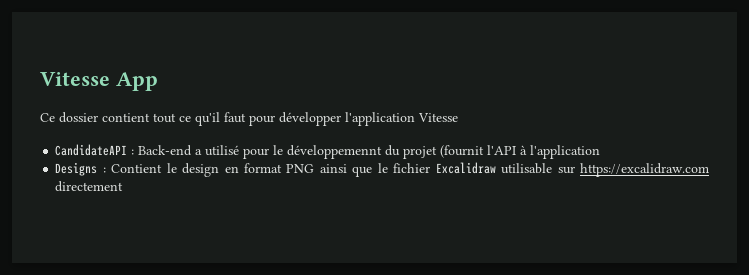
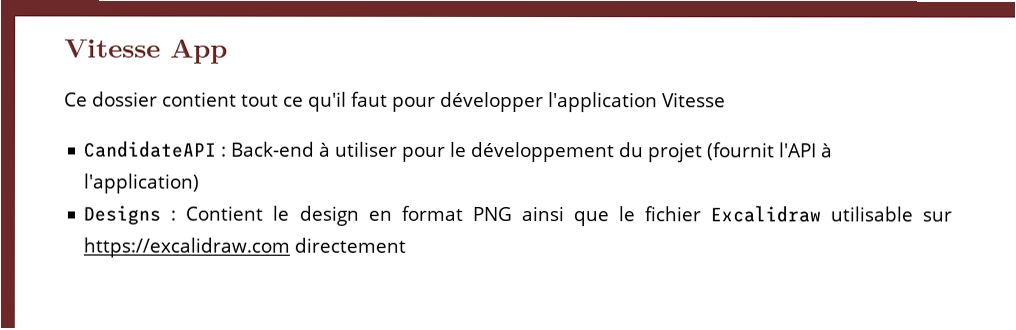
[195,145,240,156] a utilisé -> [319,141,399,157] à utiliser
[287,145,383,159] développemennt -> [471,141,616,163] développement
[530,145,601,159] l'application -> [83,173,200,194] l'application)

